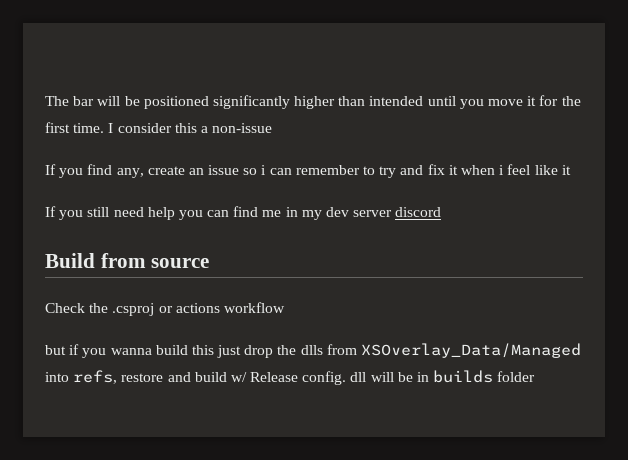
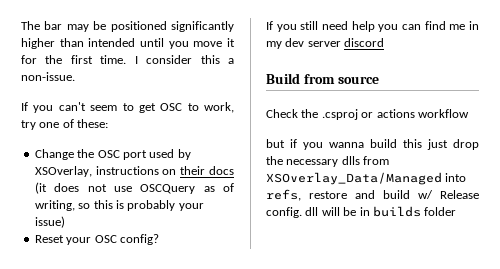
[97,96,121,106] will -> [66,24,89,32] may
[212,123,273,133] [45,164,571,178] non-issue // If you find any, create an issue so i can remember to try and fix it when i feel like it -> [21,72,75,81] [21,102,234,113] [21,119,109,130] [34,149,191,160] [34,166,234,177] [34,182,234,194] [34,200,204,211] [34,216,65,228] [34,234,159,245] non-issue. // If you can't seem to get OSC to work, try one of these: // Change the OSC port used by XSOverlay, instructions on their docs (it does not use OSCQuery as of writing, so this is probably your issue) // Reset your OSC config?
(297, 350) none -> [286,159,339,167] necessary

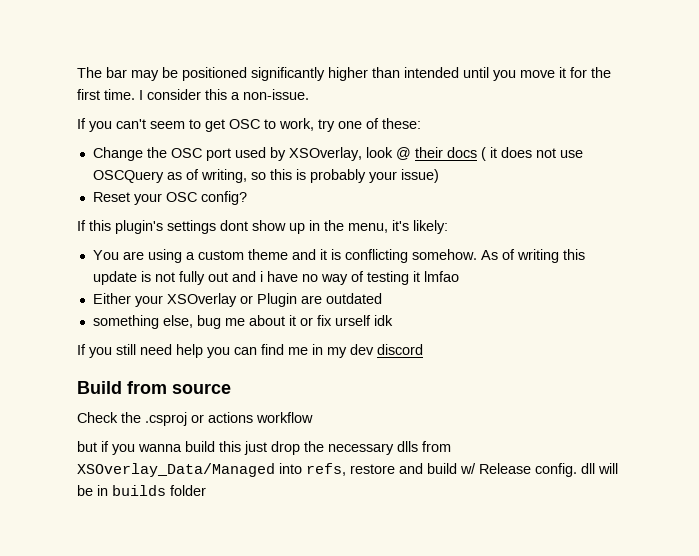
[95,166,234,175] [34,182,47,194] instructions on their docs (it -> [365,147,497,161] look @ their docs ( it
(159, 239) none -> [77,220,448,234] [92,249,585,263] [92,271,459,285] [92,293,382,307] [92,315,393,329] // If this plugin's settings dont show up in the menu, it's likely: // You are using a custom theme and it is conflicting somehow. As of writing this update is not fully out and i have no way of testing it lmfao // Either your XSOverlay or Plugin are outdated // something else, bug me about it or fix urself idk
[307,41,341,47] server -> (374, 349) none

